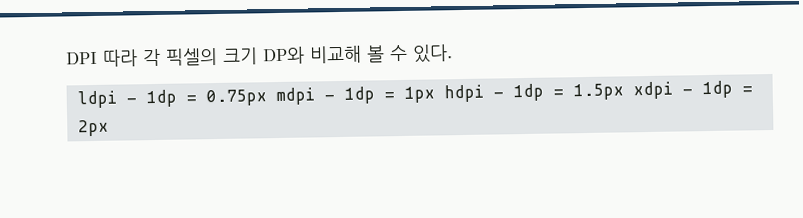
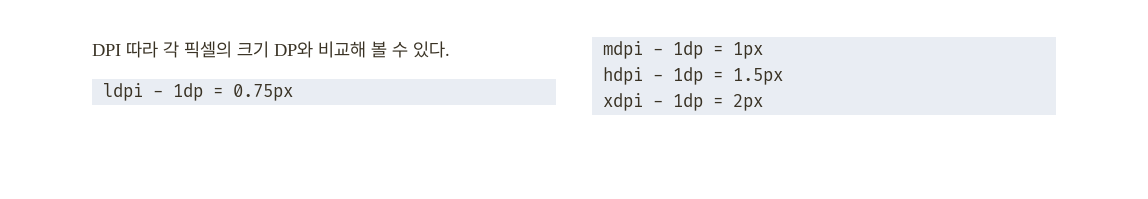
(267, 98) none -> (294, 92) //
(435, 94) none -> (764, 50) //
(624, 92) none -> (784, 76) //

